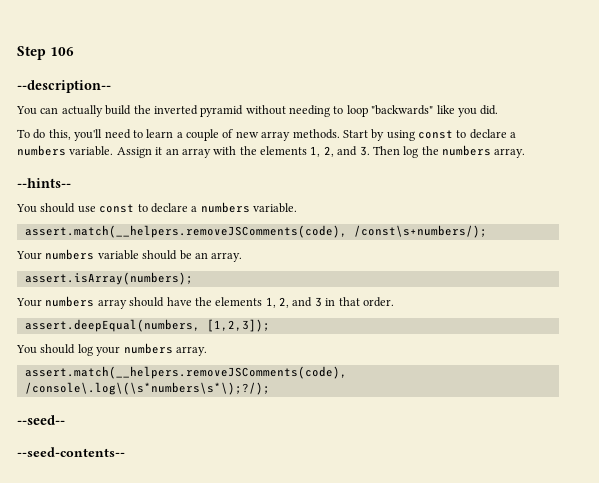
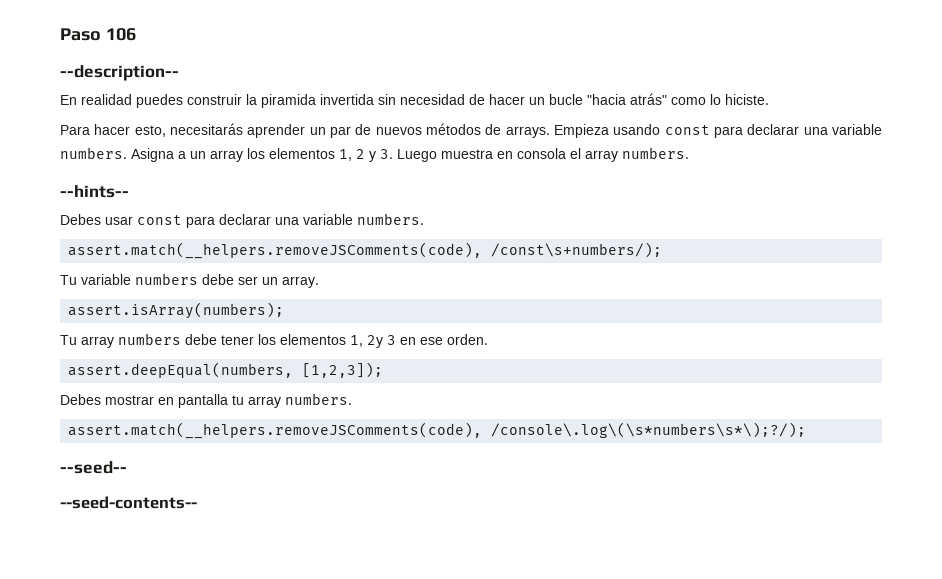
[17,46,46,60] Step -> [60,28,101,41] Paso
[16,105,499,117] [17,129,517,141] [17,145,526,158] [17,178,71,188] [16,202,297,213] [24,225,487,238] [16,249,243,262] [24,272,193,285] [16,296,394,309] [24,319,270,332] [16,343,207,356] You can actually build the inverted pyramid without needing to loop "backwards" like you did. // To do this, you'll need to learn a couple of new array methods. Start by using const to declare a numbers variable. Assign it an array with the elements 1, 2, and 3. Then log the numbers array. // --hints-- // You should use const to declare a numbers variable. // assert.match(__helpers.removeJSComments(code), /const\s+numbers/); // Your numbers variable should be an array. // assert.isArray(numbers); // Your numbers array should have the elements 1, 2, and 3 in that order. // assert.deepEqual(numbers, [1,2,3]); // You should log your numbers array. -> [60,93,769,108] [60,123,883,138] [60,147,689,162] [60,185,129,198] [60,213,424,228] [68,242,663,259] [60,273,319,288] [68,302,285,319] [60,333,488,348] [68,362,384,378] [60,393,352,408] En realidad puedes construir la piramida invertida sin necesidad de hacer un bucle "hacia atrás" como lo hiciste. // Para hacer esto, necesitarás aprender un par de nuevos métodos de arrays. Empieza usando const para declarar una variable numbers. Asigna a un array los elementos 1, 2 y 3. Luego muestra en consola el array numbers. // --hints-- // Debes usar const para declarar una variable numbers. // assert.match(__helpers.removeJSComments(code), /const\s+numbers/); // Tu variable numbers debe ser un array. // assert.isArray(numbers); // Tu array numbers debe tener los elementos 1, 2y 3 en ese orden. // assert.deepEqual(numbers, [1,2,3]); // Debes mostrar en pantalla tu array numbers.

